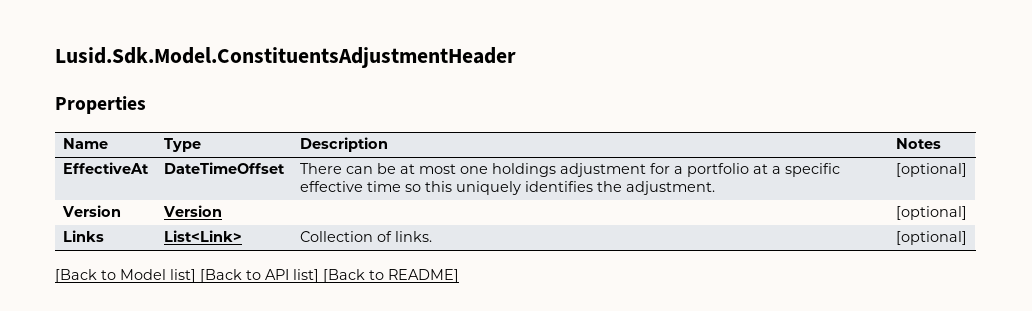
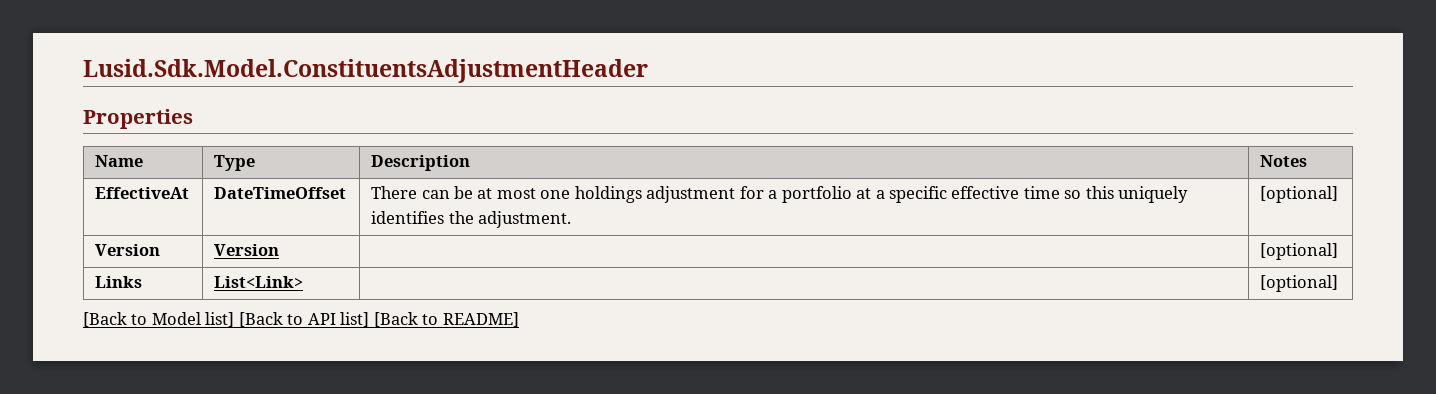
[299,231,432,242] Collection of links. -> (304, 282) none

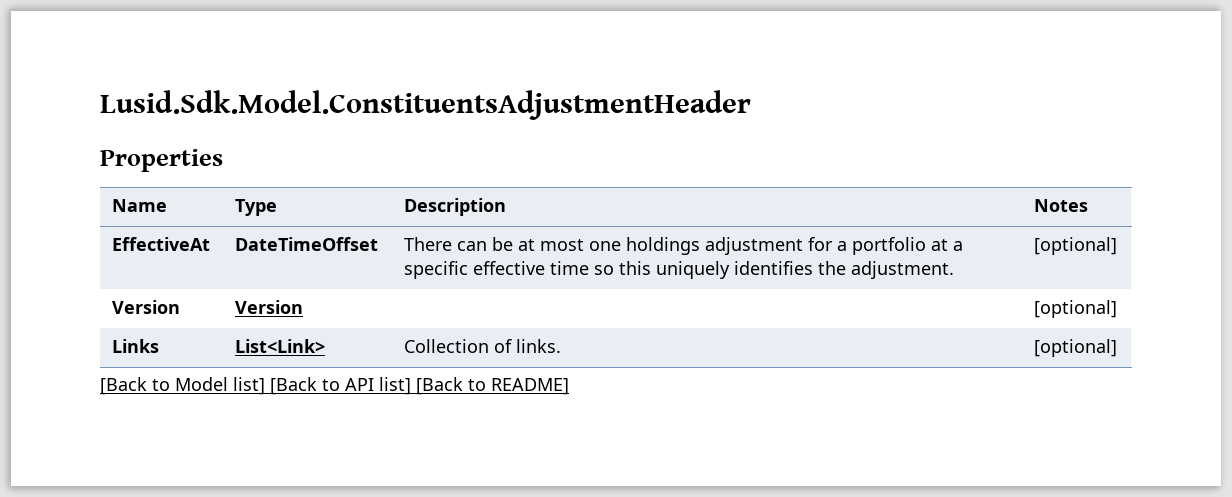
(304, 282) none -> [404,339,562,353] Collection of links.

